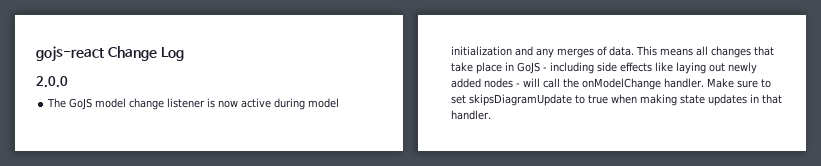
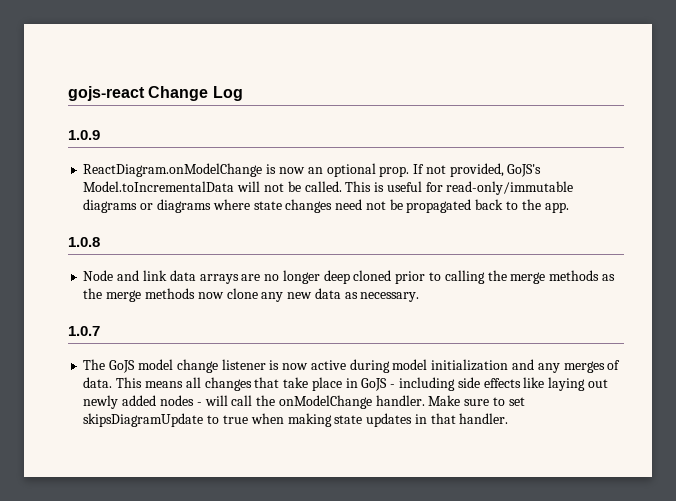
[36,76,68,88] 2.0.0 -> [68,130,100,140] [83,163,542,177] [83,181,574,195] [83,199,569,213] [68,237,100,247] [83,270,615,284] [83,288,420,302] [68,326,100,336] 1.0.9 // ReactDiagram.onModelChange is now an optional prop. If not provided, GoJS's Model.toIncrementalData will not be called. This is useful for read-only/immutable diagrams or diagrams where state changes need not be propagated back to the app. // 1.0.8 // Node and link data arrays are no longer deep cloned prior to calling the merge methods as the merge methods now clone any new data as necessary. // 1.0.7

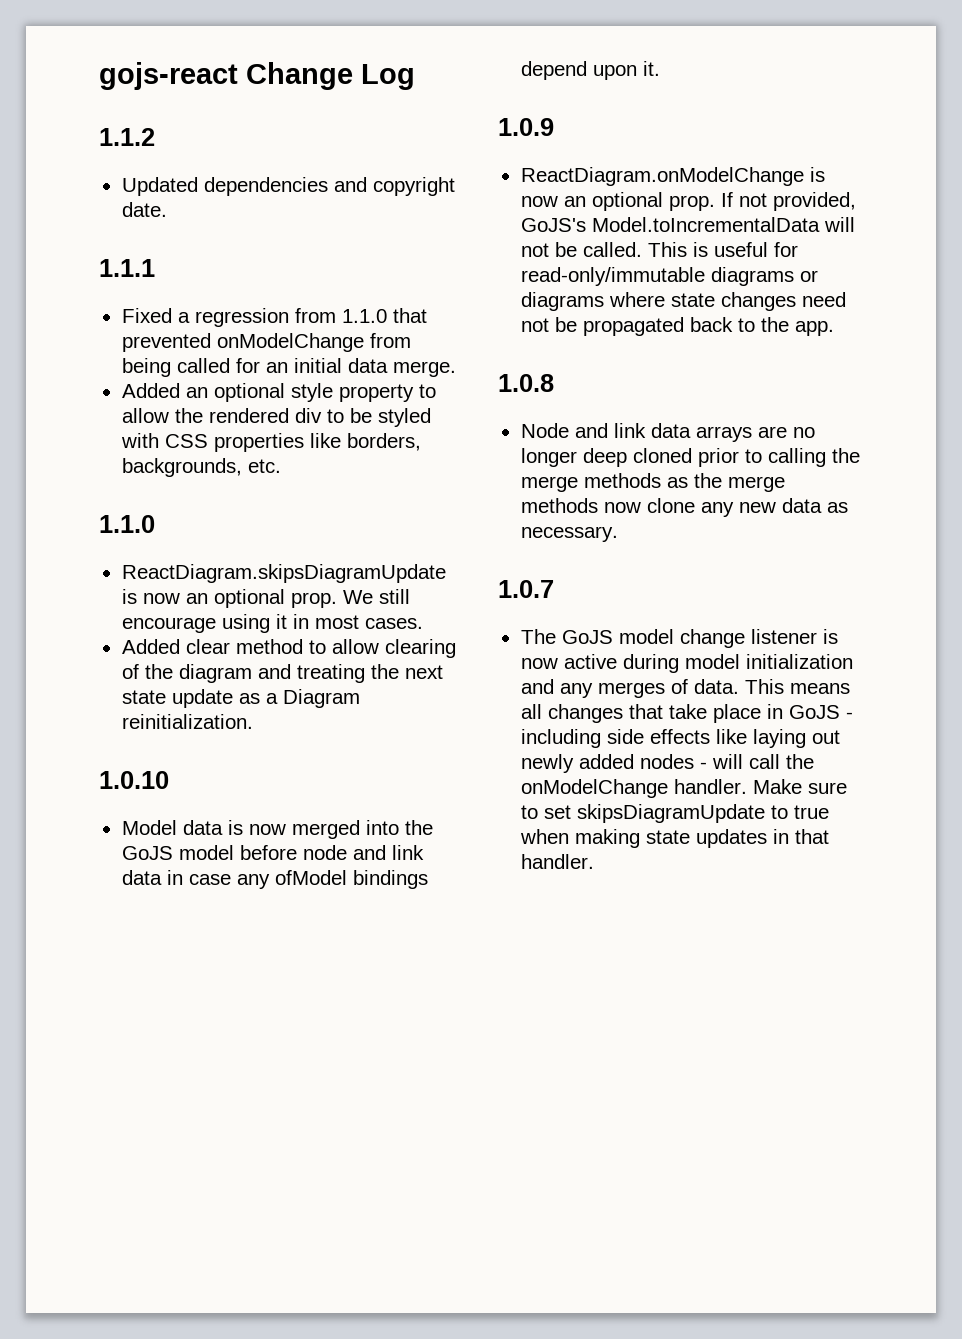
(243, 93) none -> [99,128,155,146] [121,177,455,196] [121,202,167,217] [99,259,155,277] [121,308,427,327] [121,333,411,352] [121,358,456,377] [121,383,436,402] [121,408,431,427] [120,433,421,452] [121,458,281,477] [99,515,155,533] [121,564,446,583] [121,589,410,608] [121,614,423,633] [121,639,456,658] [121,664,443,683] [121,689,360,708] [121,714,253,729] [99,771,169,789] [121,820,433,839] [121,845,424,860] [121,870,428,889] [520,61,660,80] // 1.1.2 // Updated dependencies and copyright date. // 1.1.1 // Fixed a regression from 1.1.0 that prevented onModelChange from being called for an initial data merge. // Added an optional style property to allow the rendered div to be styled with CSS properties like borders, backgrounds, etc. // 1.1.0 // ReactDiagram.skipsDiagramUpdate is now an optional prop. We still encourage using it in most cases. // Added clear method to allow clearing of the diagram and treating the next state update as a Diagram reinitialization. // 1.0.10 // Model data is now merged into the GoJS model before node and link data in case any ofModel bindings depend upon it.

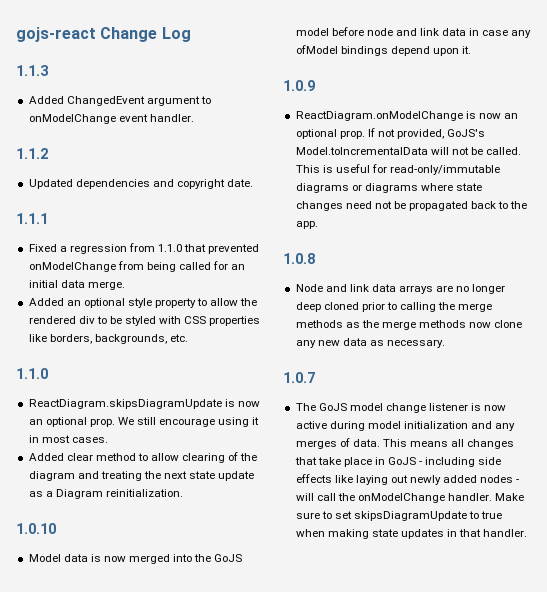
(415, 77) none -> [16,65,49,76] [28,96,211,106] [28,114,194,124] // 1.1.3 // Added ChangedEvent argument to onModelChange event handler.

